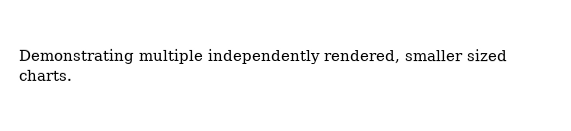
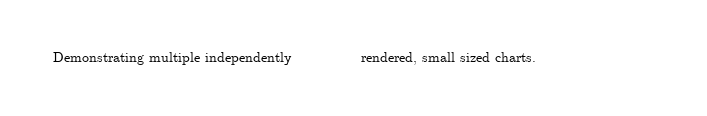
[405,50,464,62] smaller -> [422,52,455,62] small

